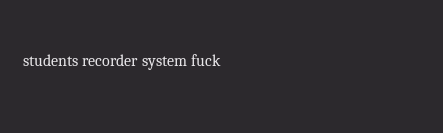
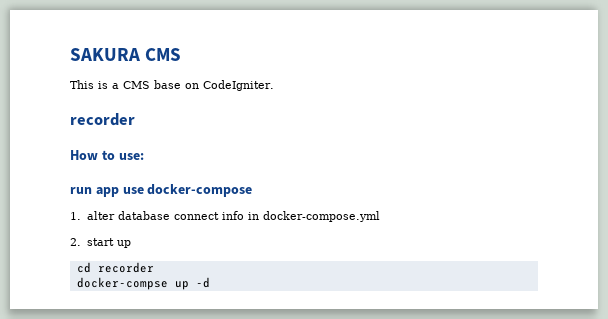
[23,54,221,70] students recorder system fuck -> [70,48,182,61] [70,80,274,91] [70,113,135,126] [70,150,144,160] [70,184,253,197] [70,211,380,222] [70,238,131,248] [76,262,154,273] [76,277,210,290] SAKURA CMS // This is a CMS base on CodeIgniter. // recorder // How to use: // run app use docker-compose // 1. alter database connect info in docker-compose.yml // 2. start up // cd recorder // docker-compse up -d

